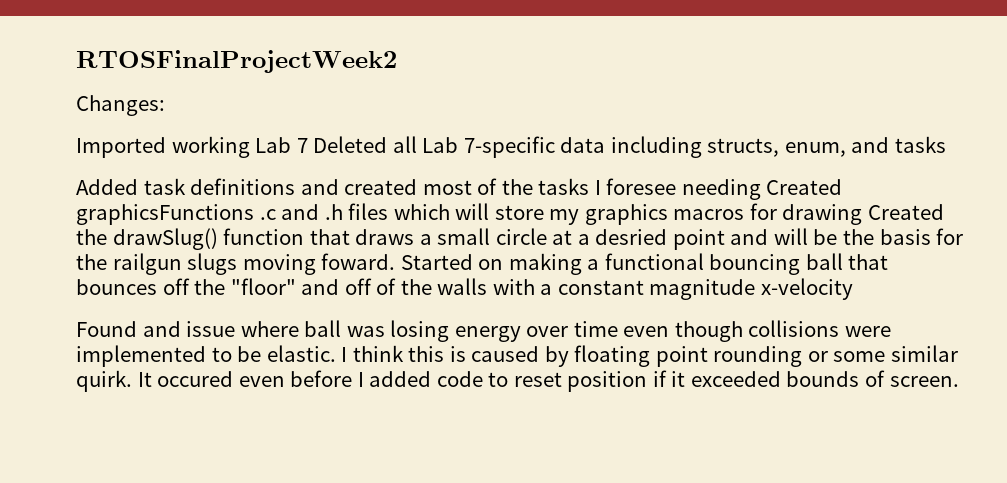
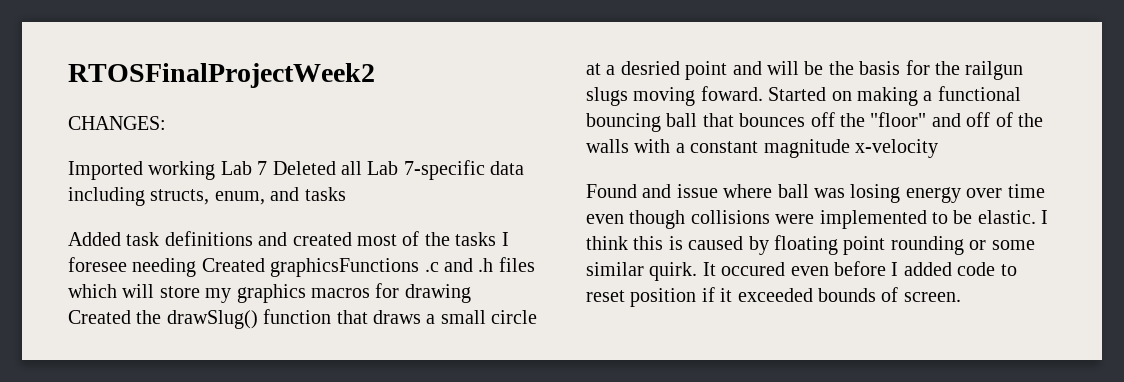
[76,95,165,116] Changes: -> [68,116,166,130] CHANGES:

